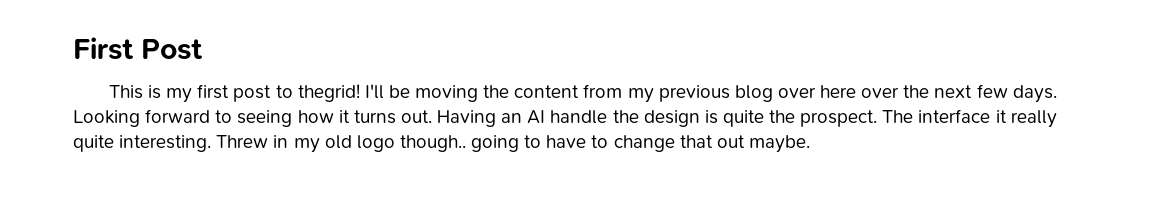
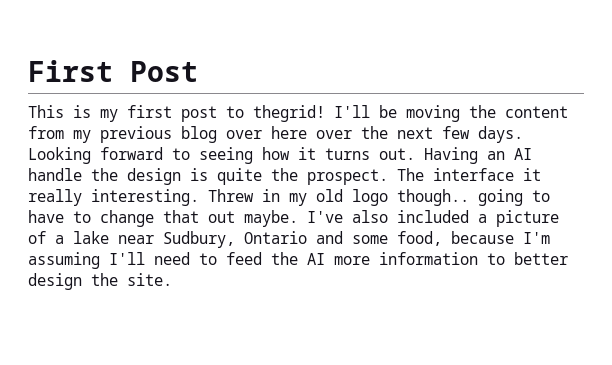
[73,135,114,152] quite -> (82, 197) none
(810, 144) none -> [307,210,559,227] [28,231,550,248] [28,252,568,269] [28,273,172,290] I've also included a picture of a lake near Sudbury, Ontario and some food, because I'm assuming I'll need to feed the AI more information to better design the site.

